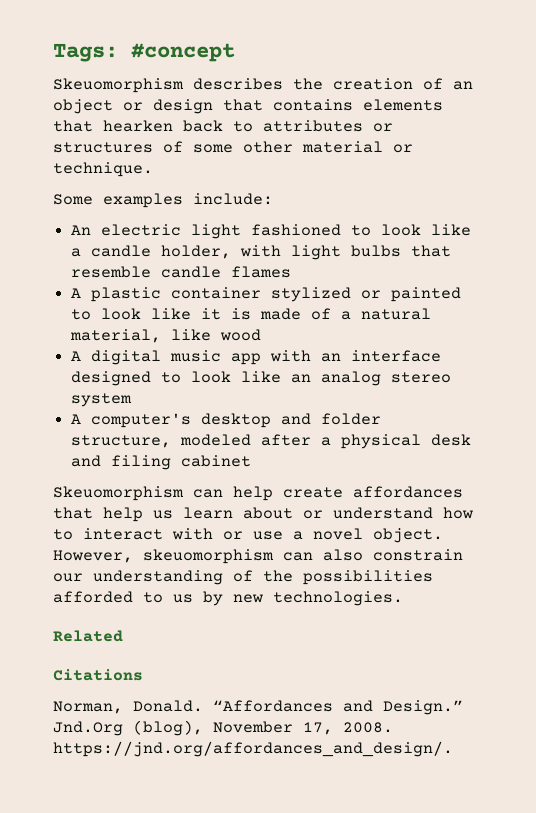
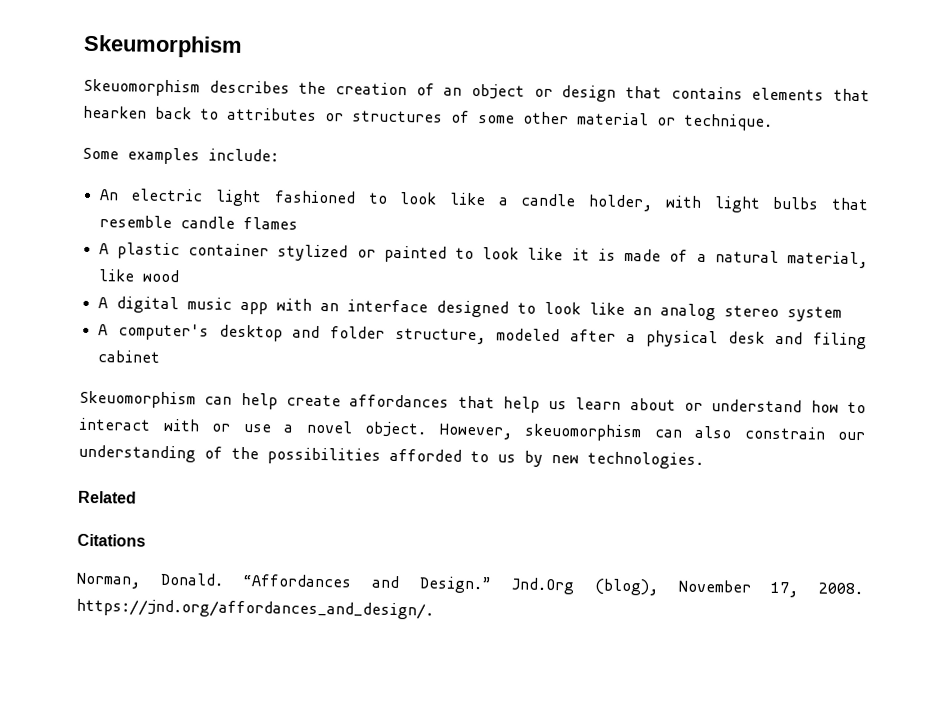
[53,43,235,62] Tags: #concept -> [83,34,243,58] Skeumorphism

